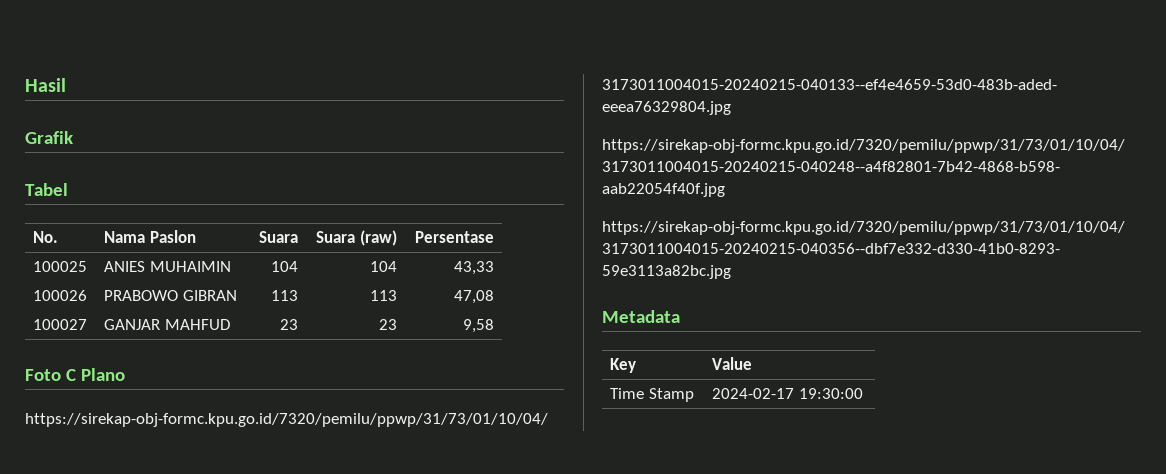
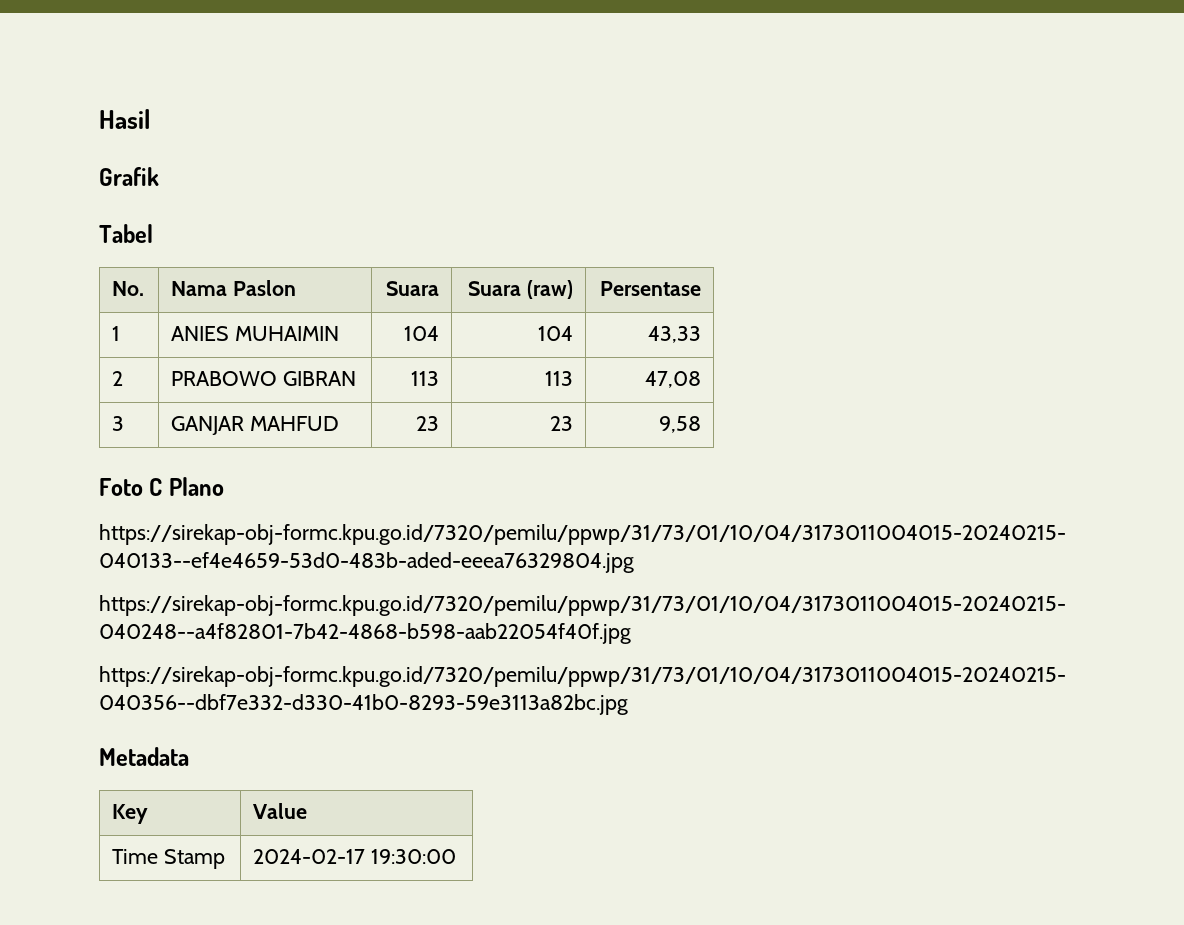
[33,261,88,272] 100025 -> [112,326,121,341] 1
[33,290,88,301] 100026 -> [112,371,124,386] 2
[33,319,88,330] 100027 -> [112,416,125,431] 3

